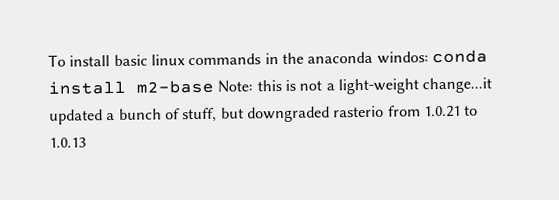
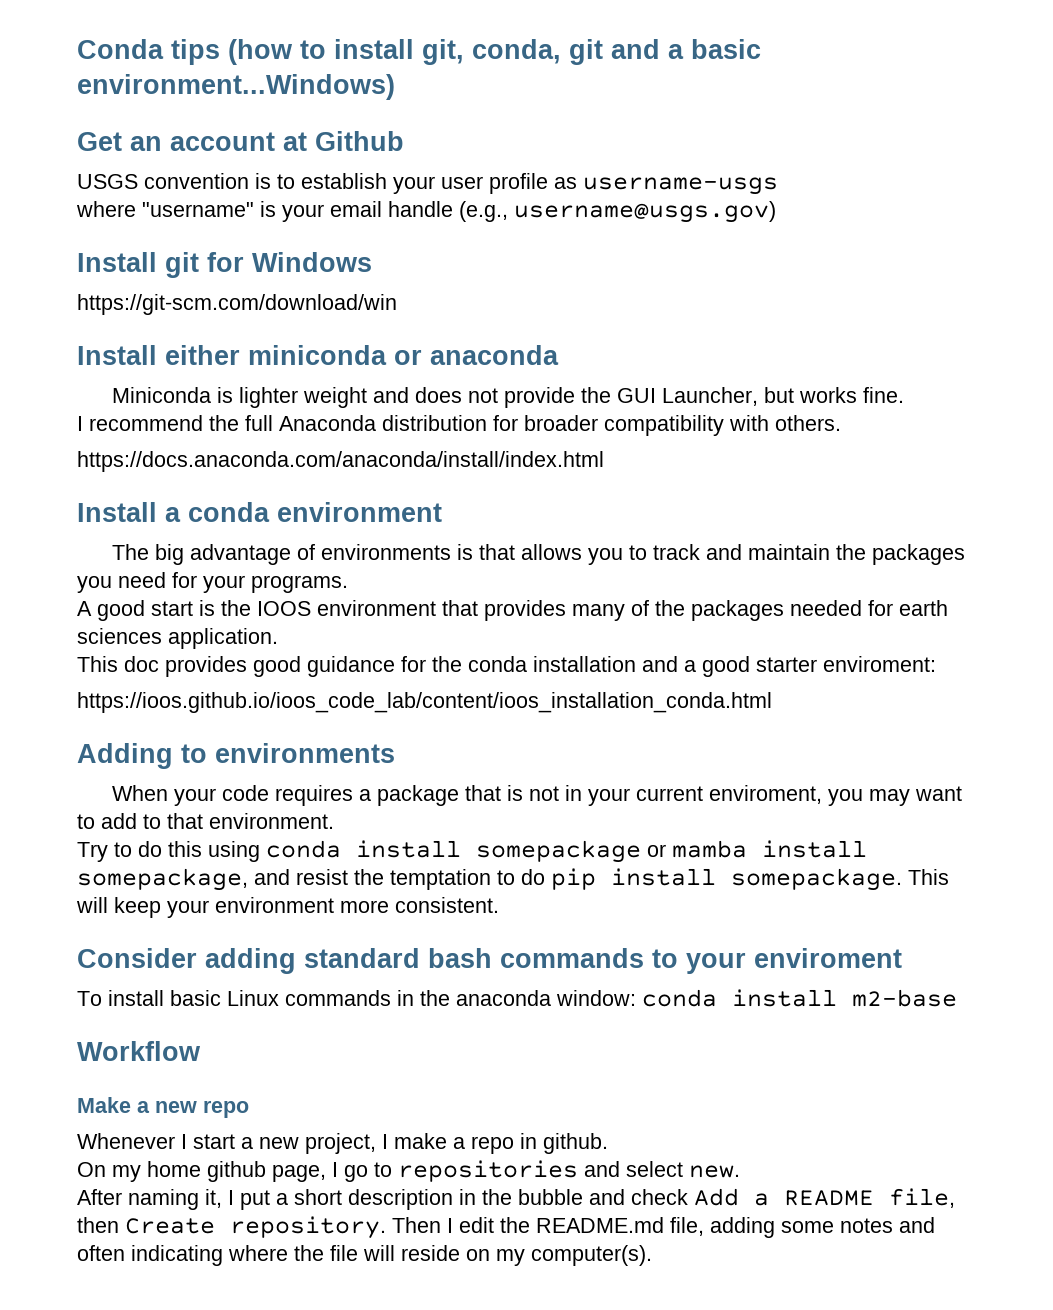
(48, 60) none -> [77,39,761,65] [77,74,395,100] [77,131,404,151] [77,173,778,195] [76,201,776,223] [77,252,372,278] [77,294,397,315] [77,345,559,365] [111,387,904,408] [77,415,841,436] [77,451,604,472] [77,502,442,522] [111,544,965,565] [77,572,348,593] [77,600,948,621] [77,628,278,649] [77,656,936,677] [77,692,772,713] [77,743,395,769] [111,785,962,806] [77,813,334,829] [77,840,867,863] [77,868,949,891] [76,897,499,918] [77,948,902,974] Conda tips (how to install git, conda, git and a basic environment...Windows) // Get an account at Github // USGS convention is to establish your user profile as username-usgs // where "username" is your email handle (e.g., username@usgs.gov) // Install git for Windows // https://git-scm.com/download/win // Install either miniconda or anaconda // Miniconda is lighter weight and does not provide the GUI Launcher, but works fine. // I recommend the full Anaconda distribution for broader compatibility with others. // https://docs.anaconda.com/anaconda/install/index.html // Install a conda environment // The big advantage of environments is that allows you to track and maintain the packages you need for your programs. // A good start is the IOOS environment that provides many of the packages needed for earth sciences application. // This doc provides good guidance for the conda installation and a good starter enviroment: // https://ioos.github.io/ioos_code_lab/content/ioos_installation_conda.html // Adding to environments // When your code requires a package that is not in your current enviroment, you may want to add to that environment. // Try to do this using conda install somepackage or mamba install somepackage, and resist the temptation to do pip install somepackage. This will keep your environment more consistent. // Consider adding standard bash commands to your enviroment //
[150,54,185,66] linux -> [227,990,279,1006] Linux
[376,51,429,64] windos: -> [556,990,636,1006] window:
[217,77,493,95] [49,105,479,125] [49,137,86,148] Note: this is not a light-weight change...it updated a bunch of stuff, but downgraded rasterio from 1.0.21 to 1.0.13 -> [77,1041,201,1061] [77,1097,249,1118] [77,1133,608,1154] [77,1160,740,1182] [77,1188,955,1210] [77,1216,935,1239] [77,1245,652,1266] // Workflow // Make a new repo // Whenever I start a new project, I make a repo in github. // On my home github page, I go to repositories and select new. // After naming it, I put a short description in the bubble and check Add a README file, then Create repository. Then I edit the README.md file, adding some notes and often indicating where the file will reside on my computer(s).

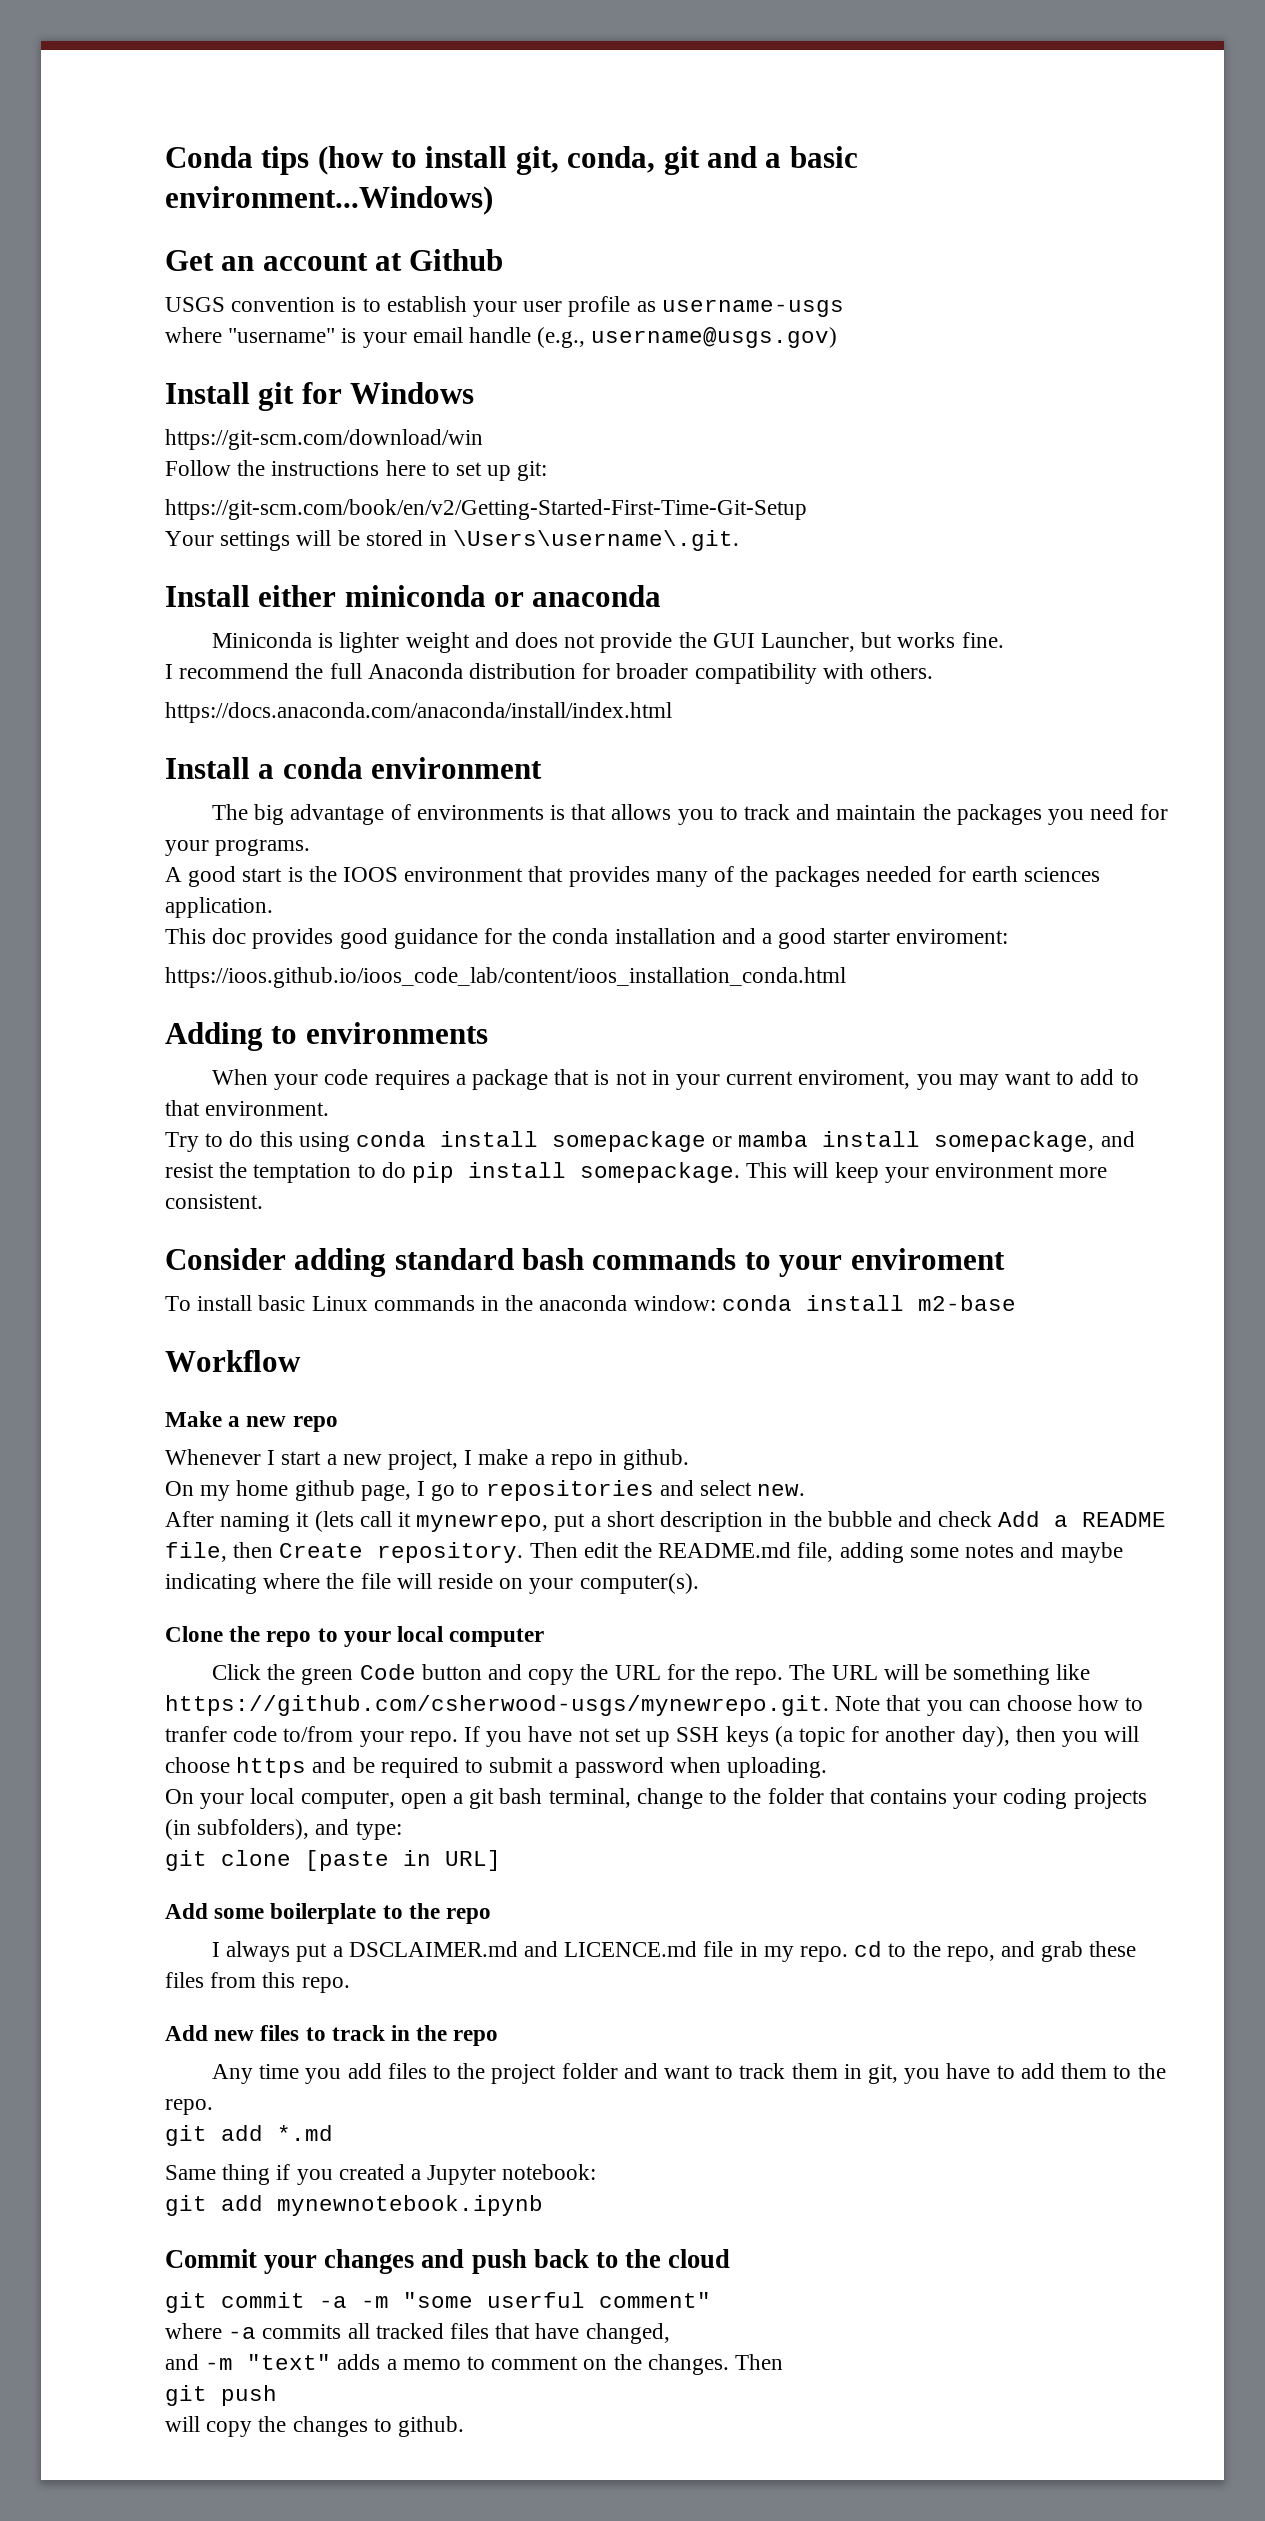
(397, 304) none -> [165,460,548,481] [165,499,807,520] [165,530,740,551] // Follow the instructions here to set up git: // https://git-scm.com/book/en/v2/Getting-Started-First-Time-Git-Setup // Your settings will be stored in \Users\username\.git.
[205,1189,234,1208] it, I -> [296,1511,549,1532] it (lets call it mynewrepo,
[447,1218,453,1233] I -> (578, 1550) none
[77,1245,125,1261] often -> [1060,1542,1123,1563] maybe
[496,1245,652,1266] my computer(s). -> [529,1573,699,1594] [165,1626,545,1647] [211,1664,1091,1685] [165,1695,1144,1716] [165,1726,1140,1747] [165,1757,828,1778] [165,1788,1147,1809] [165,1819,402,1840] [165,1850,501,1871] [165,1903,492,1924] [211,1941,1137,1962] [165,1972,350,1993] [165,2025,499,2046] [211,2063,1166,2084] [165,2099,213,2115] [165,2125,333,2146] [165,2164,597,2185] [165,2195,543,2216] [165,2249,731,2274] [165,2292,711,2313] [165,2323,670,2344] [165,2354,784,2375] [165,2385,277,2406] [165,2416,465,2437] your computer(s). // Clone the repo to your local computer // Click the green Code button and copy the URL for the repo. The URL will be something like https://github.com/csherwood-usgs/mynewrepo.git. Note that you can choose how to tranfer code to/from your repo. If you have not set up SSH keys (a topic for another day), then you will choose https and be required to submit a password when uploading. // On your local computer, open a git bash terminal, change to the folder that contains your coding projects (in subfolders), and type: // git clone [paste in URL] // Add some boilerplate to the repo // I always put a DSCLAIMER.md and LICENCE.md file in my repo. cd to the repo, and grab these files from this repo. // Add new files to track in the repo // Any time you add files to the project folder and want to track them in git, you have to add them to the repo. // git add *.md // Same thing if you created a Jupyter notebook: // git add mynewnotebook.ipynb // Commit your changes and push back to the cloud // git commit -a -m "some userful comment" // where -a commits all tracked files that have changed, // and -m "text" adds a memo to comment on the changes. Then // git push // will copy the changes to github.

